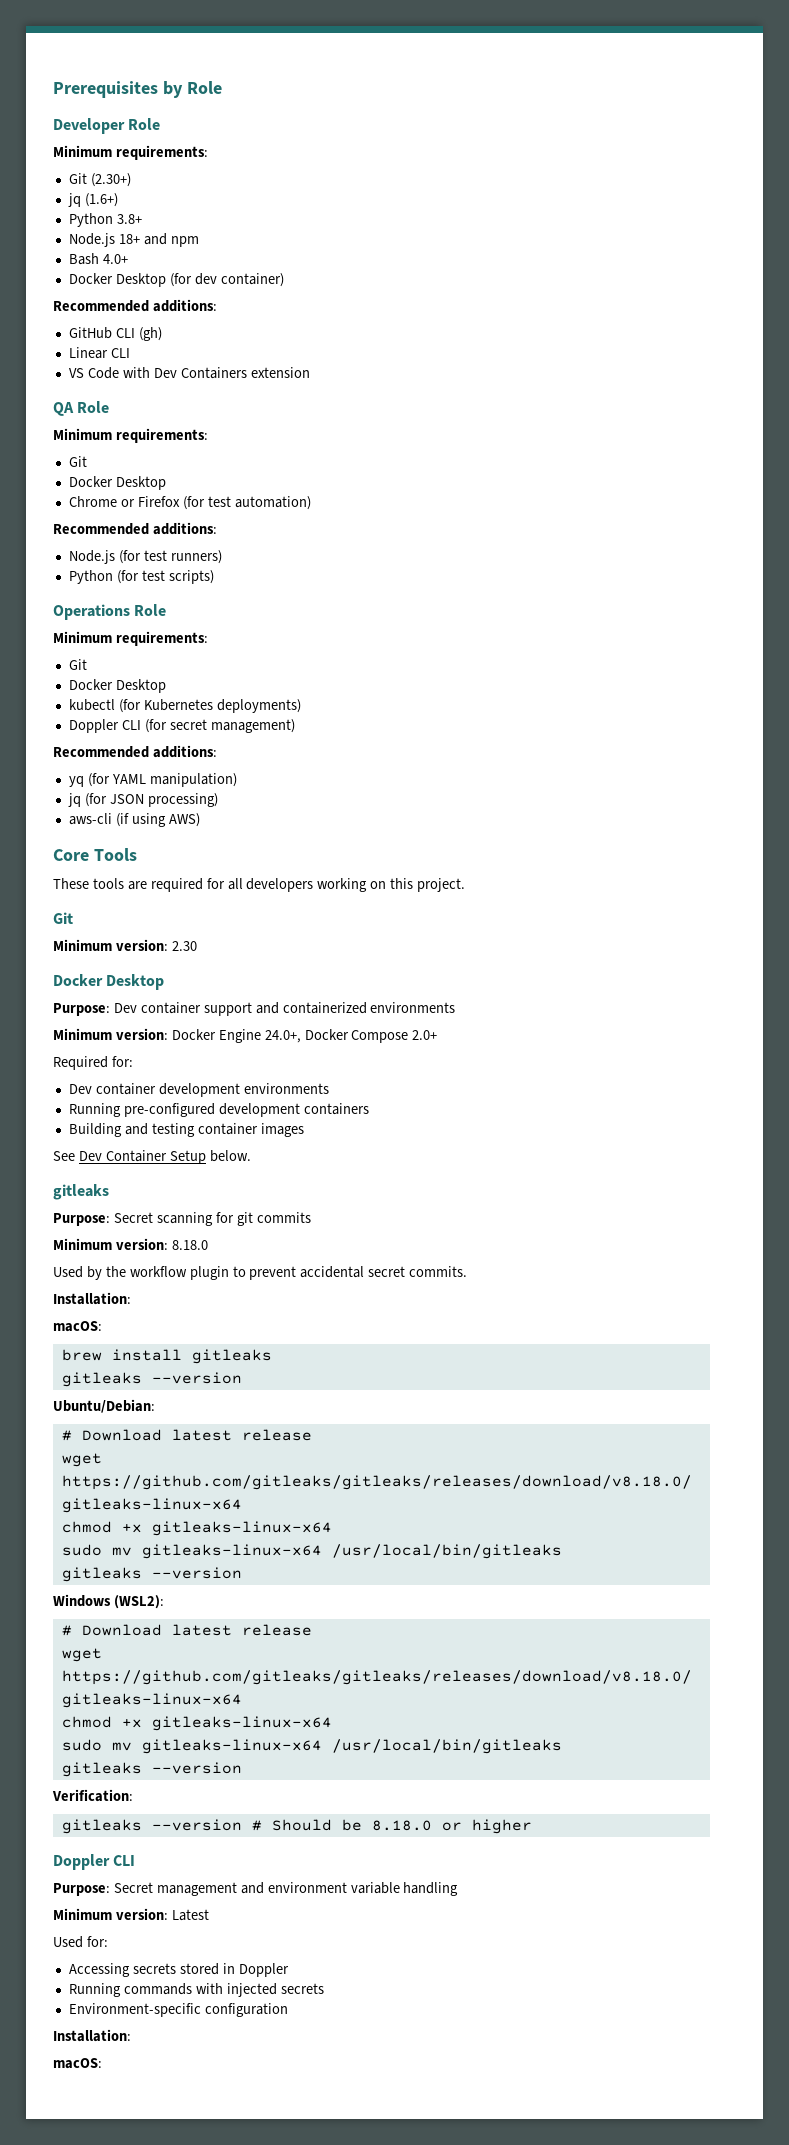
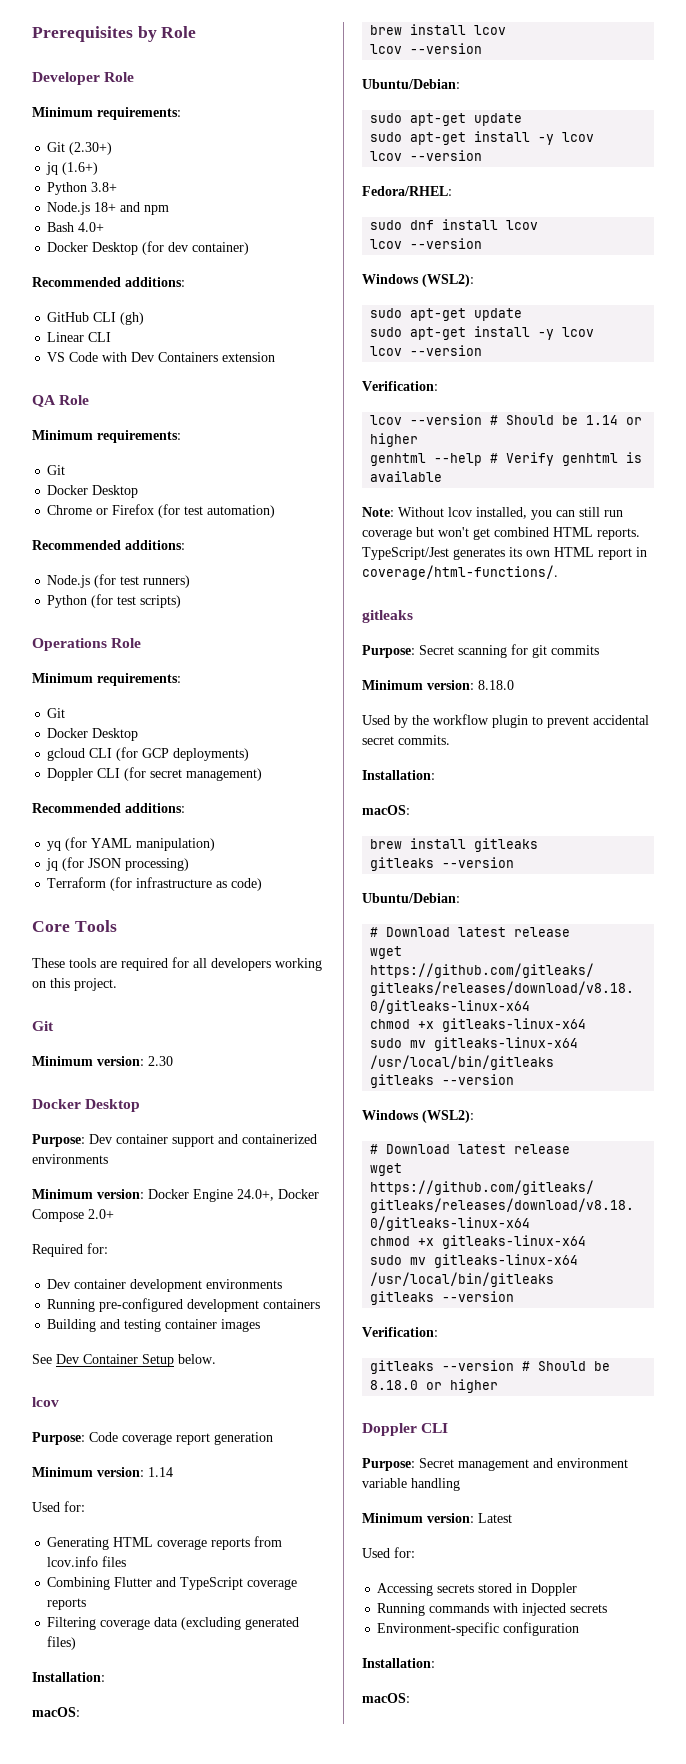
[68,699,213,713] kubectl (for Kubernetes -> [47,747,170,761] gcloud CLI (for GCP
[68,813,200,827] aws-cli (if using AWS) -> [47,877,263,891] Terraform (for infrastructure as code)
(251, 1156) none -> [32,1397,59,1407] [32,1432,273,1445] [32,1467,173,1477] [32,1501,85,1512] [47,1536,283,1550] [47,1556,127,1567] [47,1577,298,1590] [47,1598,87,1610] [47,1617,300,1630] [47,1636,77,1650] [32,1672,105,1682] [32,1707,80,1717] [370,24,507,35] [370,43,483,54] [362,79,460,89] [370,113,523,126] [370,131,595,145] [370,150,483,161] [362,186,452,196] [370,219,539,230] [370,238,483,249] [362,274,474,287] [370,308,523,321] [370,326,595,340] [370,345,483,356] [362,381,438,391] [370,414,643,425] [370,433,419,447] [370,452,643,466] [370,471,443,482] [362,507,623,520] [362,527,640,540] [362,547,647,560] [362,565,558,580] // lcov // Purpose: Code coverage report generation // Minimum version: 1.14 // Used for: // Generating HTML coverage reports from lcov.info files // Combining Flutter and TypeScript coverage reports // Filtering coverage data (excluding generated files) // Installation: // macOS: // brew install lcov // lcov --version // Ubuntu/Debian: // sudo apt-get update // sudo apt-get install -y lcov // lcov --version // Fedora/RHEL: // sudo dnf install lcov // lcov --version // Windows (WSL2): // sudo apt-get update // sudo apt-get install -y lcov // lcov --version // Verification: // lcov --version # Should be 1.14 or higher // genhtml --help # Verify genhtml is available // Note: Without lcov installed, you can still run coverage but won't get combined HTML reports. TypeScript/Jest generates its own HTML report in coverage/html-functions/.

